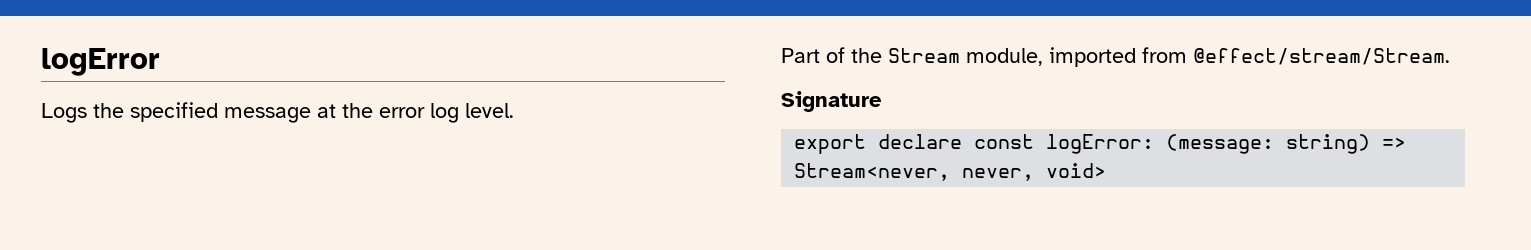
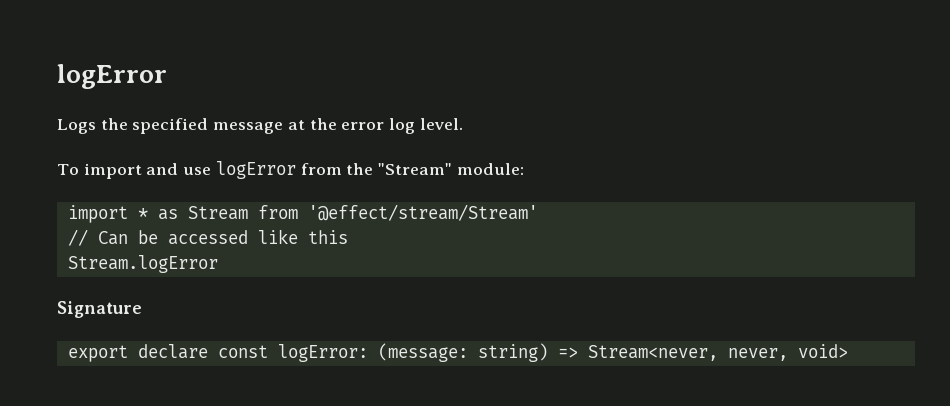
[781,47,1450,67] Part of the Stream module, imported from @effect/stream/Stream. -> [57,161,524,179] [67,204,538,223] [67,229,348,246] [67,255,218,273] To import and use logError from the "Stream" module: // import * as Stream from '@effect/stream/Stream' // // Can be accessed like this // Stream.logError

